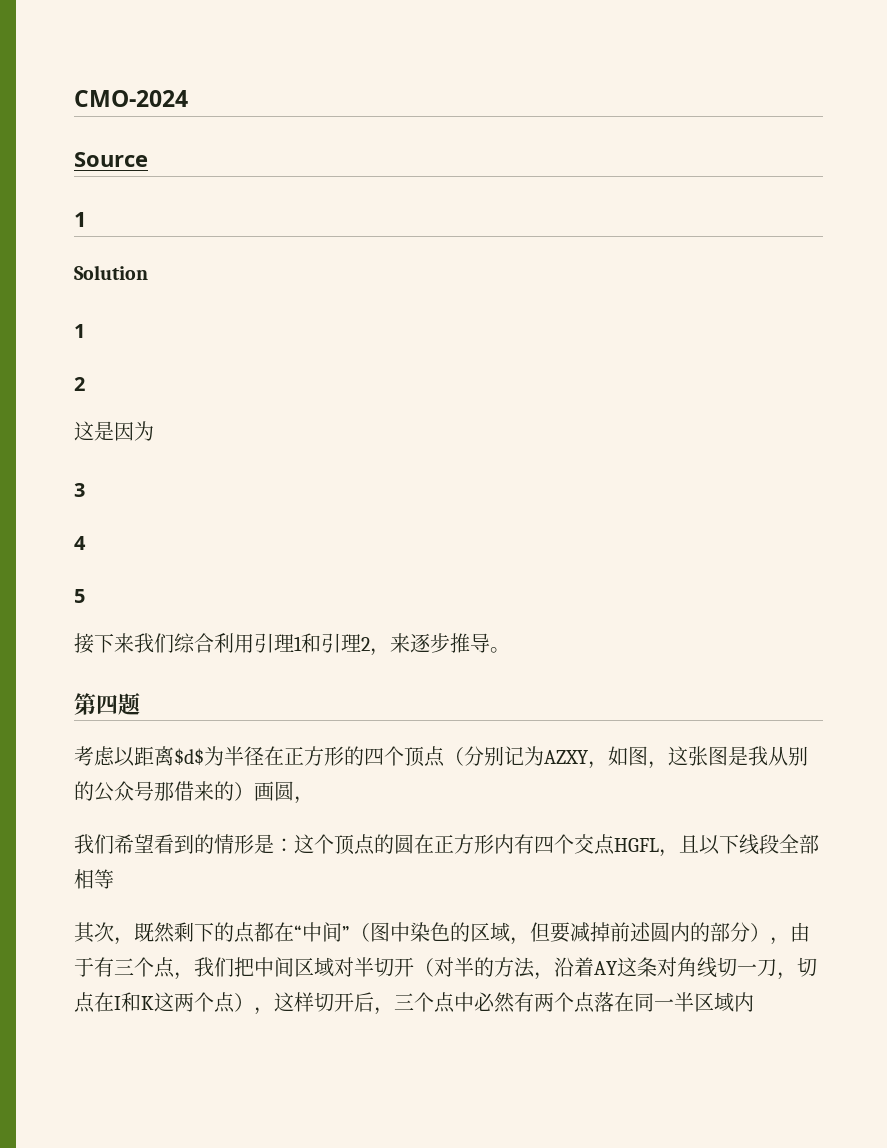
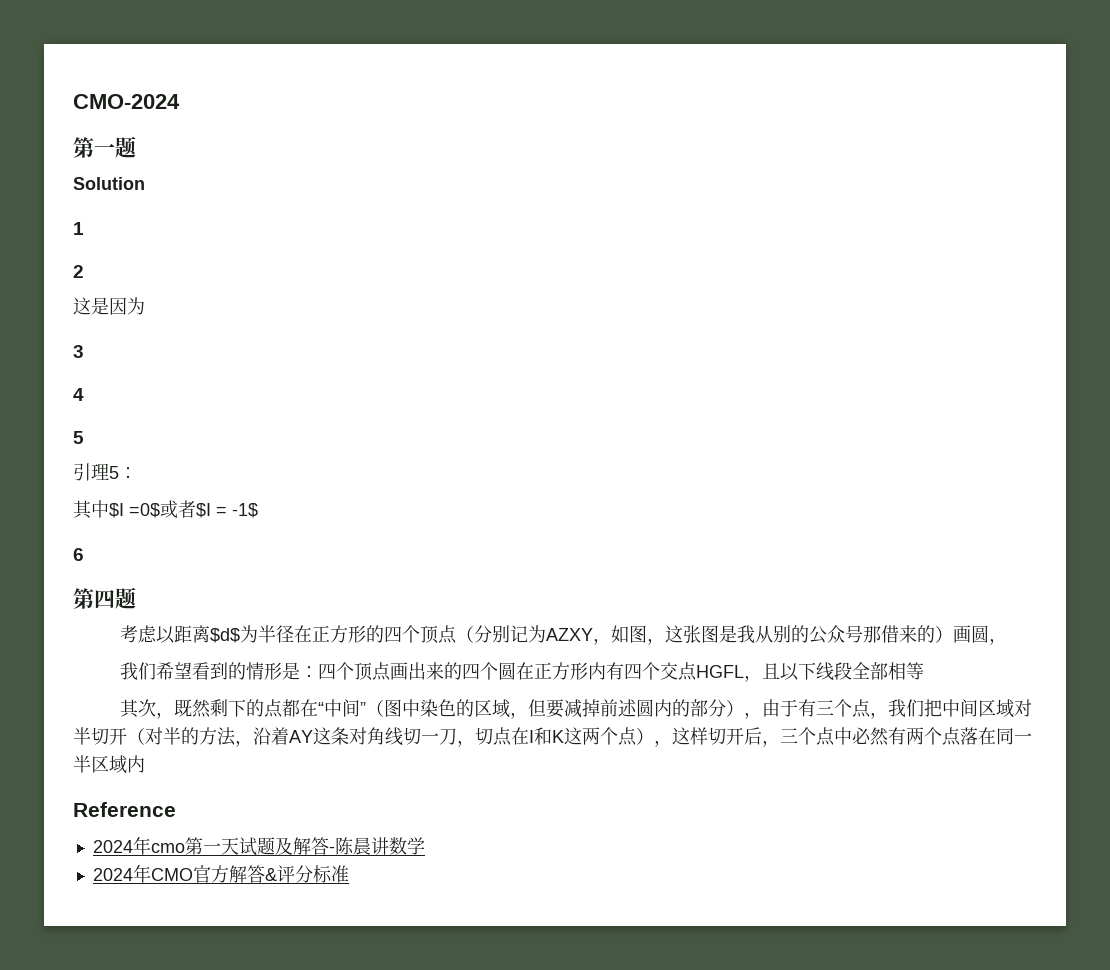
[74,152,148,167] [74,212,87,227] Source // 1 -> [73,136,136,158] 第一题
[74,633,510,656] 接下来我们综合利用引理1和引理2，来逐步推导。 -> [73,463,137,481] [73,500,258,519] [73,548,84,561] 引理5： // 其中$I =0$或者$I = -1$ // 6
[294,834,394,855] 这个顶点的 -> [317,662,498,681] 四个顶点画出来的四个
(754, 1002) none -> [73,802,176,817] [92,836,425,856] [92,864,349,883] // Reference // 2024年cmo第一天试题及解答-陈晨讲数学 // 2024年CMO官方解答&评分标准

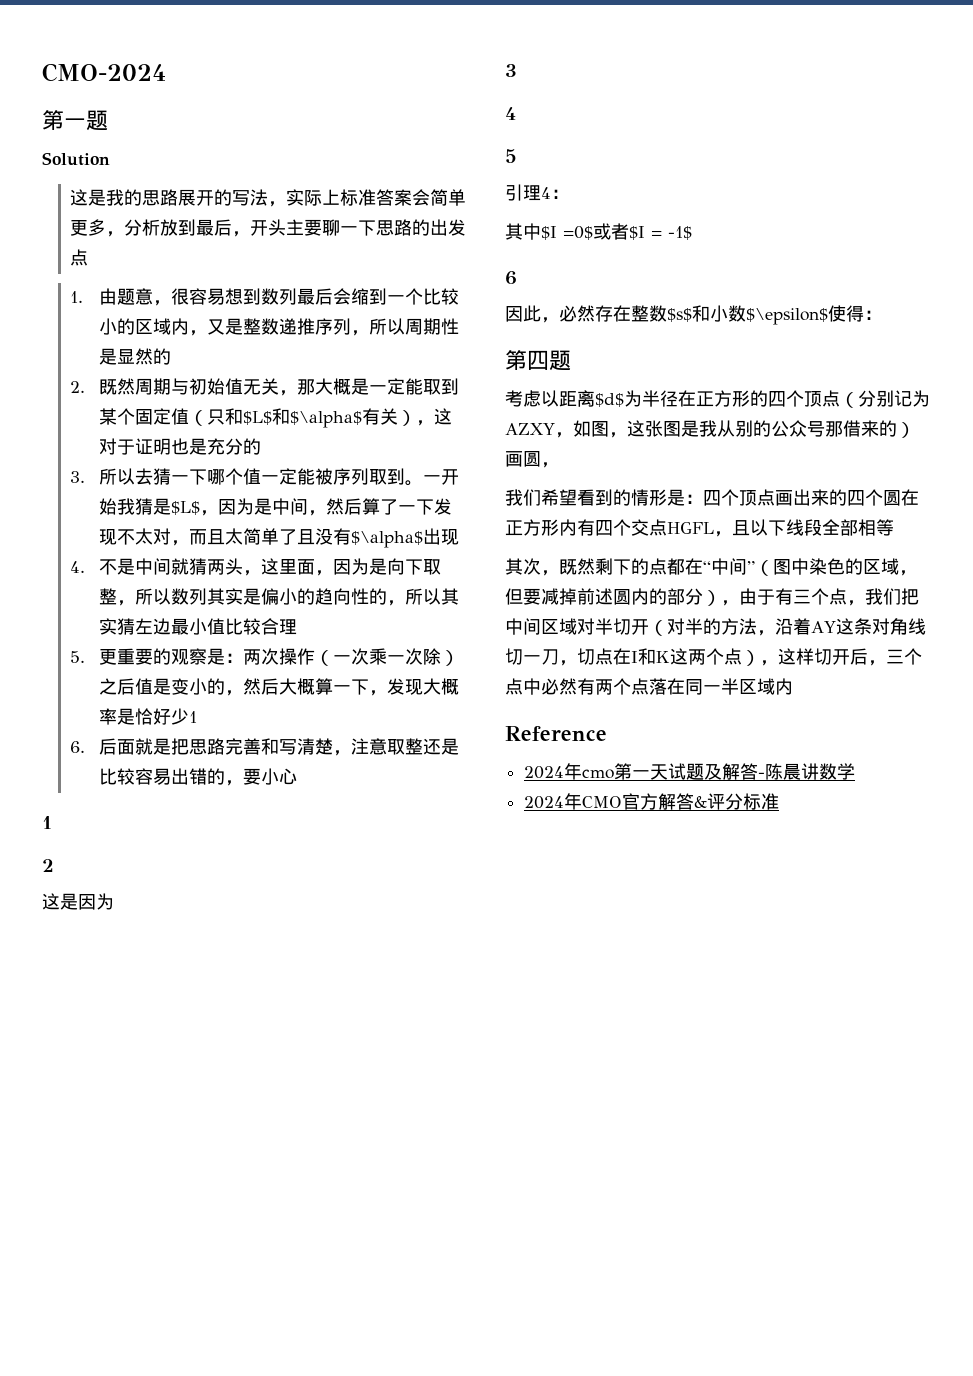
(145, 183) none -> [70,189,467,207] [70,219,467,237] [70,249,89,266] [70,288,459,306] [98,318,459,336] [98,348,171,365] [70,378,459,396] [98,408,452,428] [98,438,261,455] [70,468,459,486] [98,498,452,516] [98,528,459,548] [70,558,441,576] [98,588,459,606] [98,618,297,635] [70,648,459,666] [98,678,459,696] [98,708,197,725] [70,738,459,756] [98,768,297,786] // 这是我的思路展开的写法，实际上标准答案会简单更多，分析放到最后，开头主要聊一下思路的出发点 // 1.由题意，很容易想到数列最后会缩到一个比较小的区域内，又是整数递推序列，所以周期性是显然的 // 2.既然周期与初始值无关，那大概是一定能取到某个固定值（只和$L$和$\alpha$有关），这对于证明也是充分的 // 3.所以去猜一下哪个值一定能被序列取到。一开始我猜是$L$，因为是中间，然后算了一下发现不太对，而且太简单了且没有$\alpha$出现 // 4.不是中间就猜两头，这里面，因为是向下取整，所以数列其实是偏小的趋向性的，所以其实猜左边最小值比较合理 // 5.更重要的观察是：两次操作（一次乘一次除）之后值是变小的，然后大概算一下，发现大概率是恰好少1 // 6.后面就是把思路完善和写清楚，注意取整还是比较容易出错的，要小心
[109,466,119,479] 5 -> [541,187,551,199] 4
(84, 554) none -> [505,305,882,325] // 因此，必然存在整数$s$和小数$\epsilon$使得：

